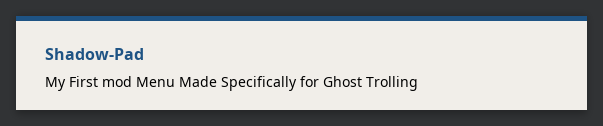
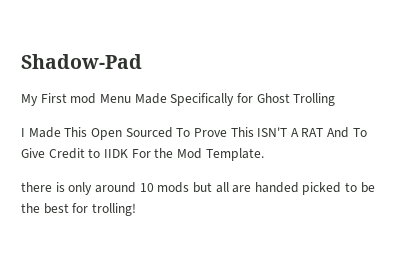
(418, 83) none -> [21,127,367,140] [21,148,264,161] [21,182,375,195] [21,203,136,216] // I Made This Open Sourced To Prove This ISN'T A RAT And To Give Credit to IIDK For the Mod Template. // there is only around 10 mods but all are handed picked to be the best for trolling!

